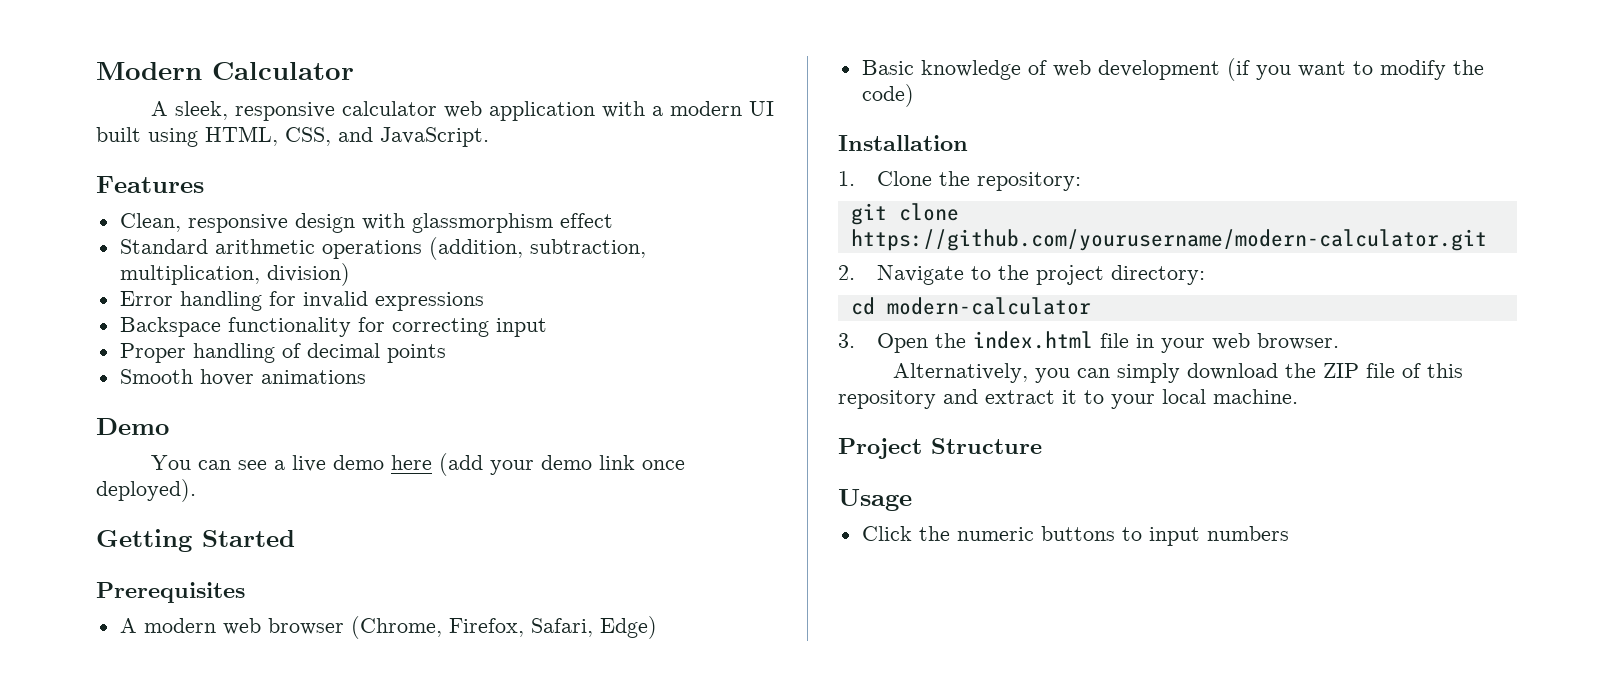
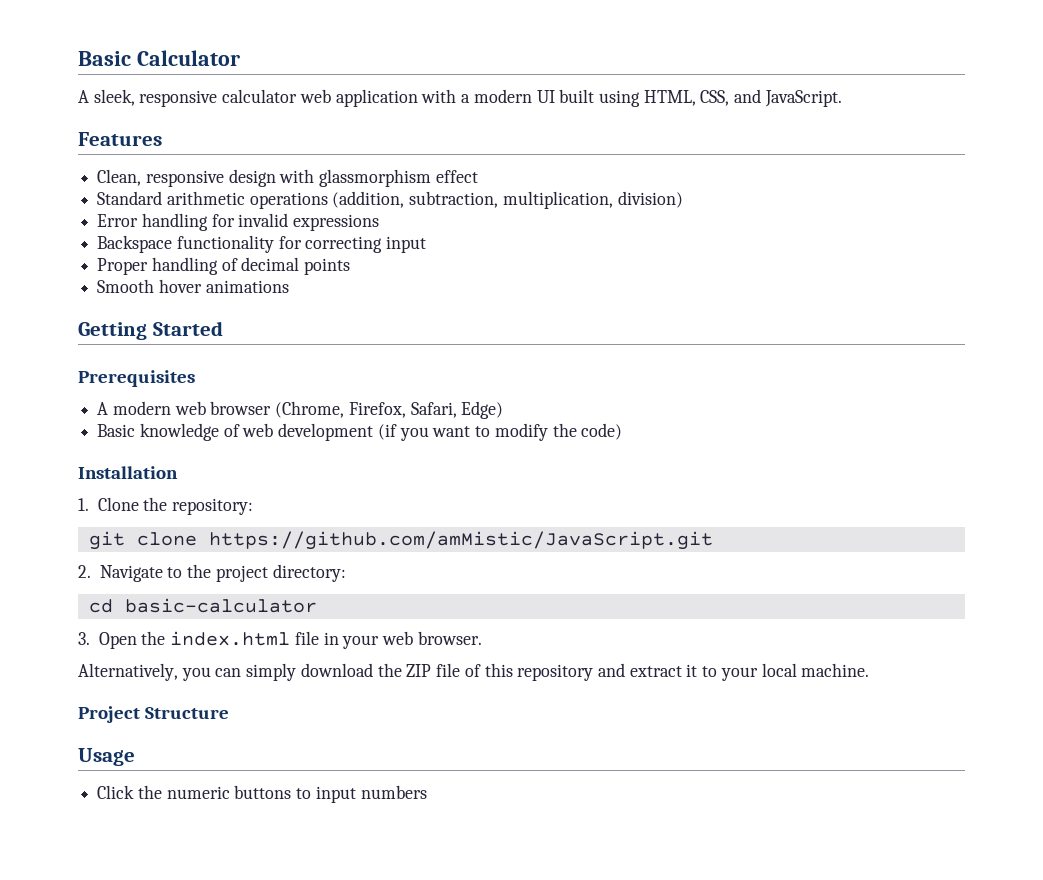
[96,62,202,80] Modern -> [78,51,131,66] Basic
[96,418,169,435] [151,453,686,476] [96,479,196,502] // Demo // You can see a live demo here (add your demo link once deployed). -> (289, 286) none
[850,229,1487,251] https://github.com/yourusername/modern-calculator.git -> [208,531,713,550] https://github.com/amMistic/JavaScript.git
[886,297,1091,315] modern-calculator -> [124,598,317,613] basic-calculator

